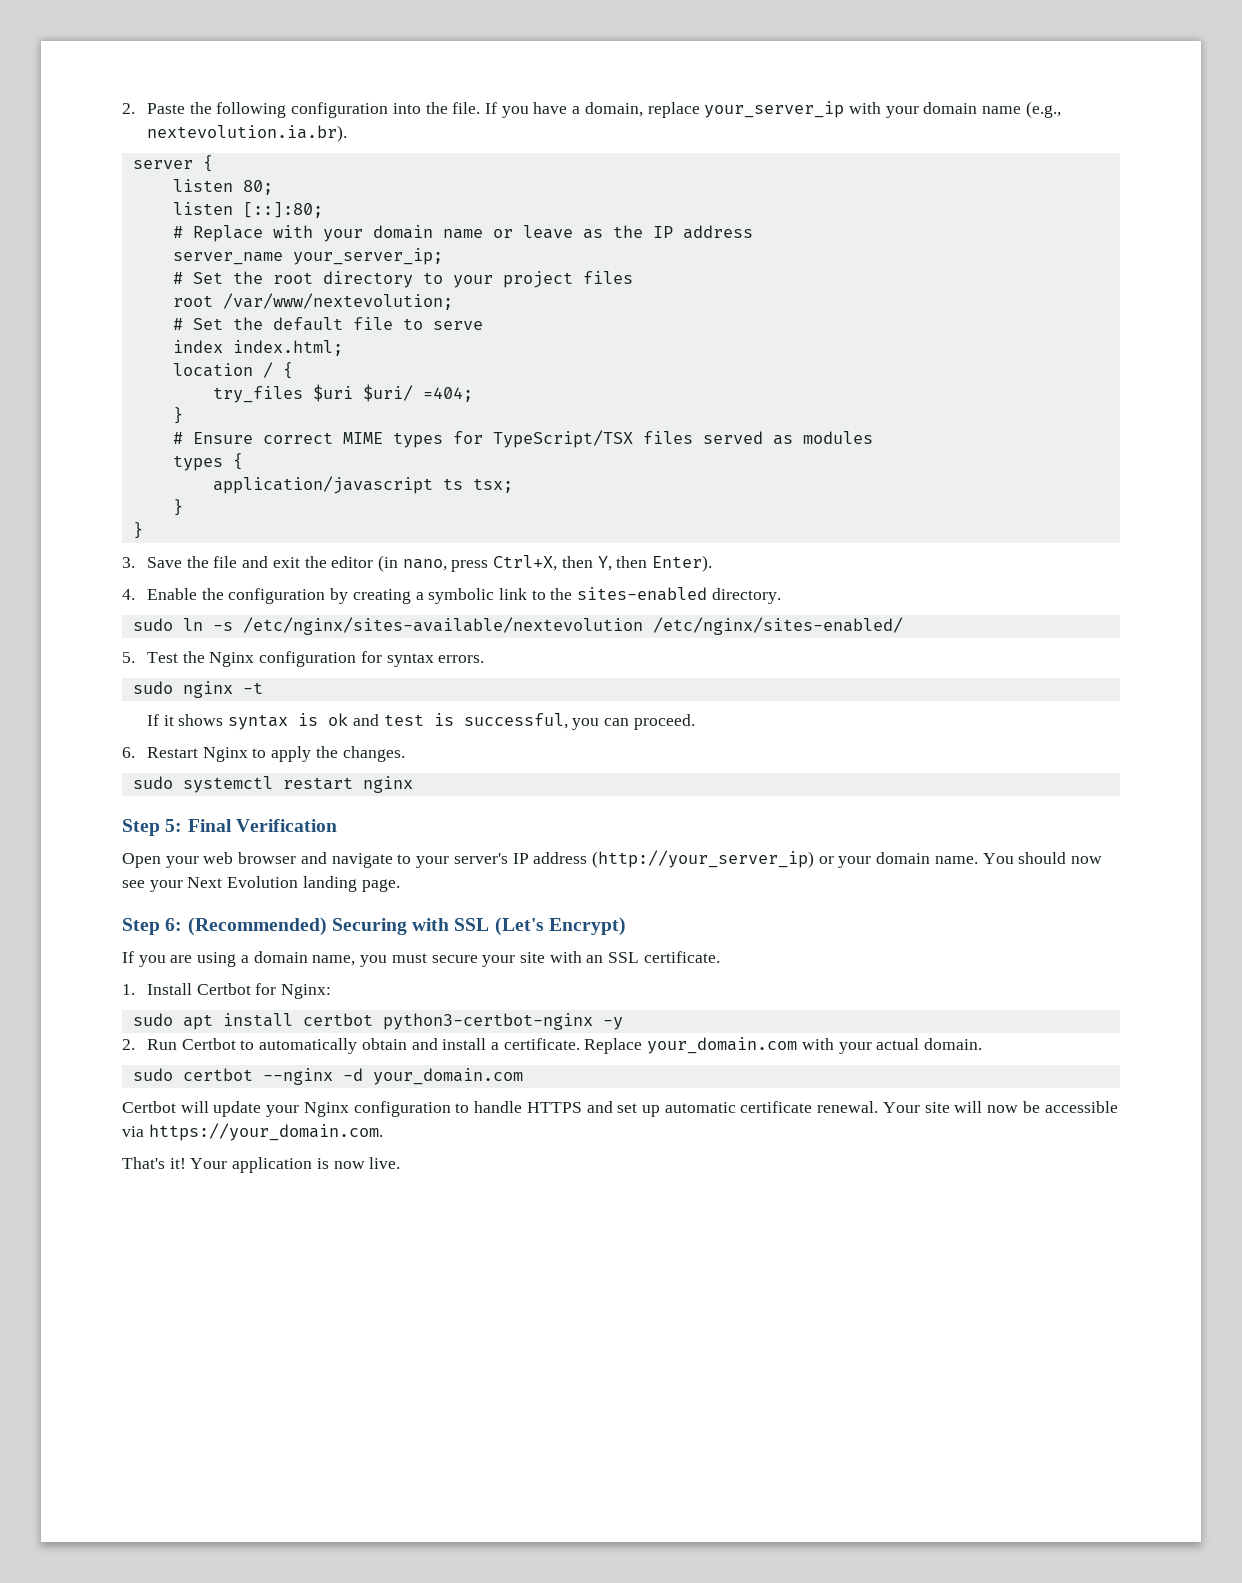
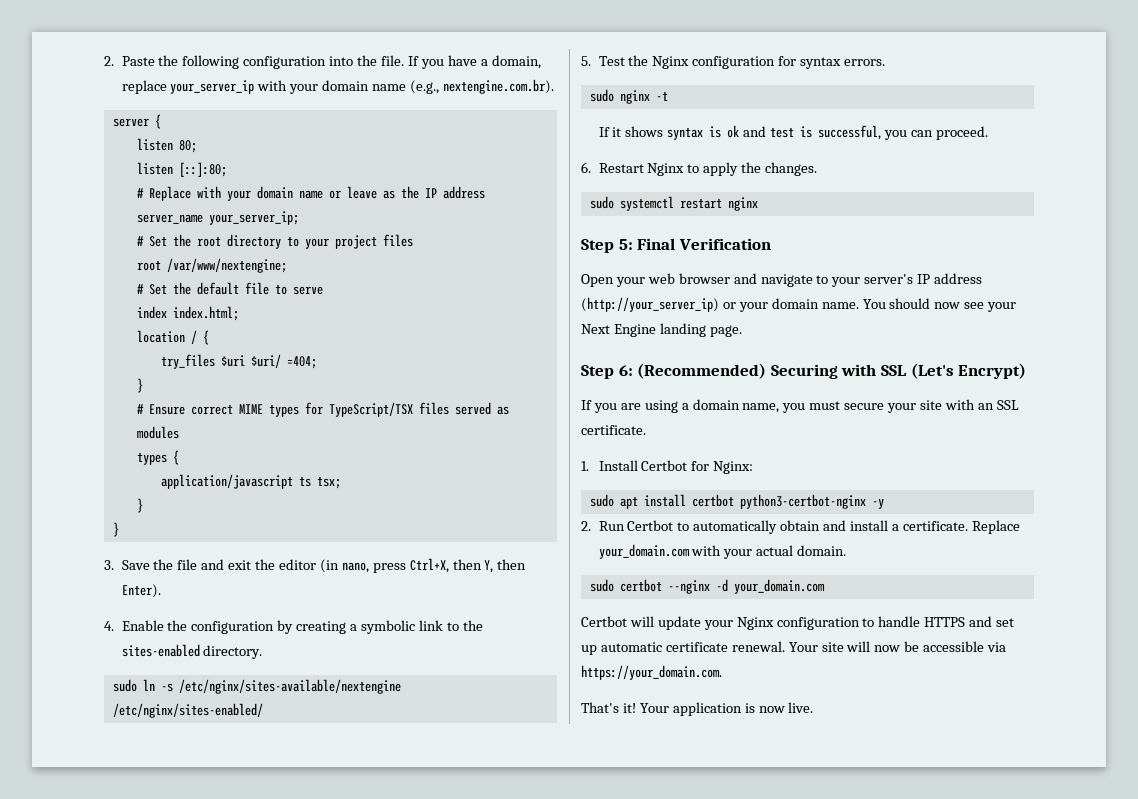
[146,125,347,142] nextevolution.ia.br). -> [442,79,554,94] nextengine.com.br).
[222,293,453,310] /var/www/nextevolution; -> [166,258,287,273] /var/www/nextengine;
[242,617,643,635] /etc/nginx/sites-available/nextevolution -> [178,679,401,694] /etc/nginx/sites-available/nextengine
[227,876,299,888] Evolution -> [613,324,656,337] Engine

